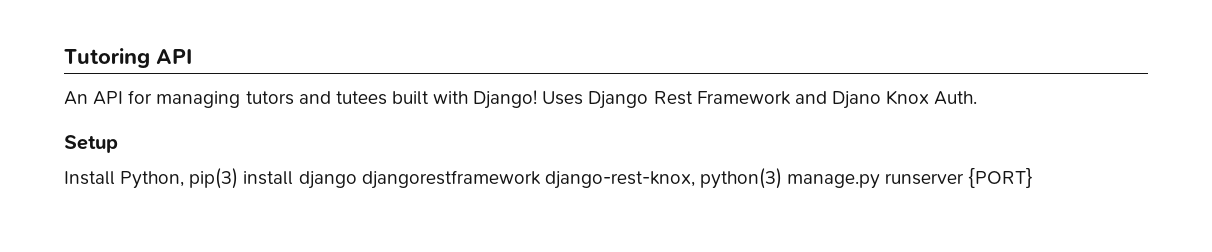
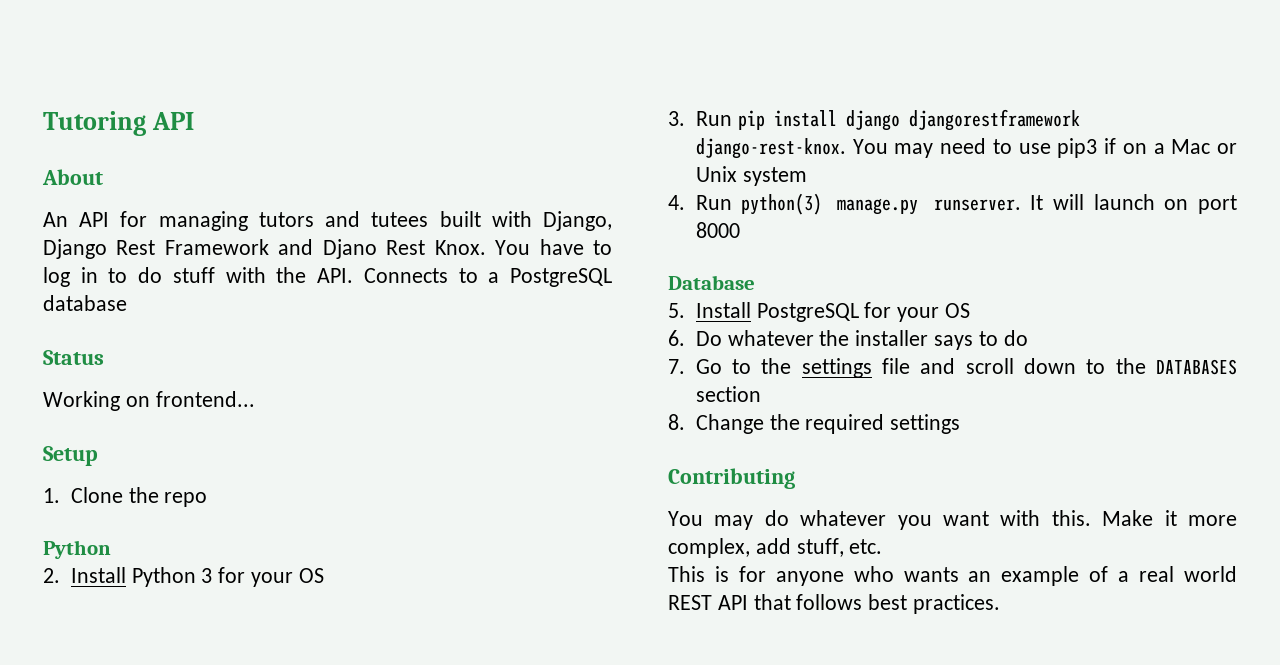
(192, 56) none -> [42,169,103,185] // About
[473,90,584,109] Django! Uses -> [543,211,612,231] Django,
[886,90,978,105] [64,135,118,153] [64,168,1034,189] Knox Auth. // Setup // Install Python, pip(3) install django djangorestframework django-rest-knox, python(3) manage.py runserver {PORT} -> [386,239,613,255] [43,267,613,287] [43,295,127,311] [43,350,104,365] [43,391,255,411] [43,446,98,466] [43,487,208,507] [43,540,111,559] [43,567,324,587] [668,109,1080,131] [695,138,1237,159] [695,166,807,186] [668,193,1237,215] [695,222,740,238] [668,275,755,290] [668,302,970,322] [668,330,1028,350] [668,358,1237,378] [695,386,761,402] [668,414,961,434] [668,468,795,489] [668,510,1237,530] [668,538,883,558] [668,566,1237,586] [668,594,1001,614] Rest Knox. You have to log in to do stuff with the API. Connects to a PostgreSQL database // Status // Working on frontend... // Setup // 1. Clone the repo // Python // 2. Install Python 3 for your OS // 3. Run pip install django djangorestframework django-rest-knox. You may need to use pip3 if on a Mac or Unix system // 4. Run python(3) manage.py runserver. It will launch on port 8000 // Database // 5. Install PostgreSQL for your OS // 6. Do whatever the installer says to do // 7. Go to the settings file and scroll down to the DATABASES section // 8. Change the required settings // Contributing // You may do whatever you want with this. Make it more complex, add stuff, etc. // This is for anyone who wants an example of a real world REST API that follows best practices.

